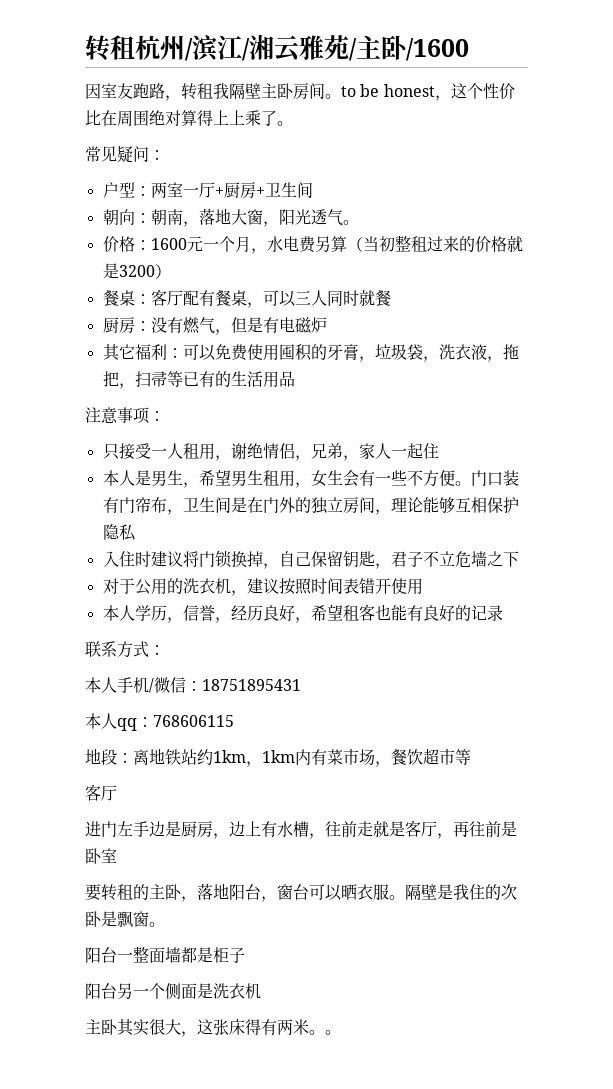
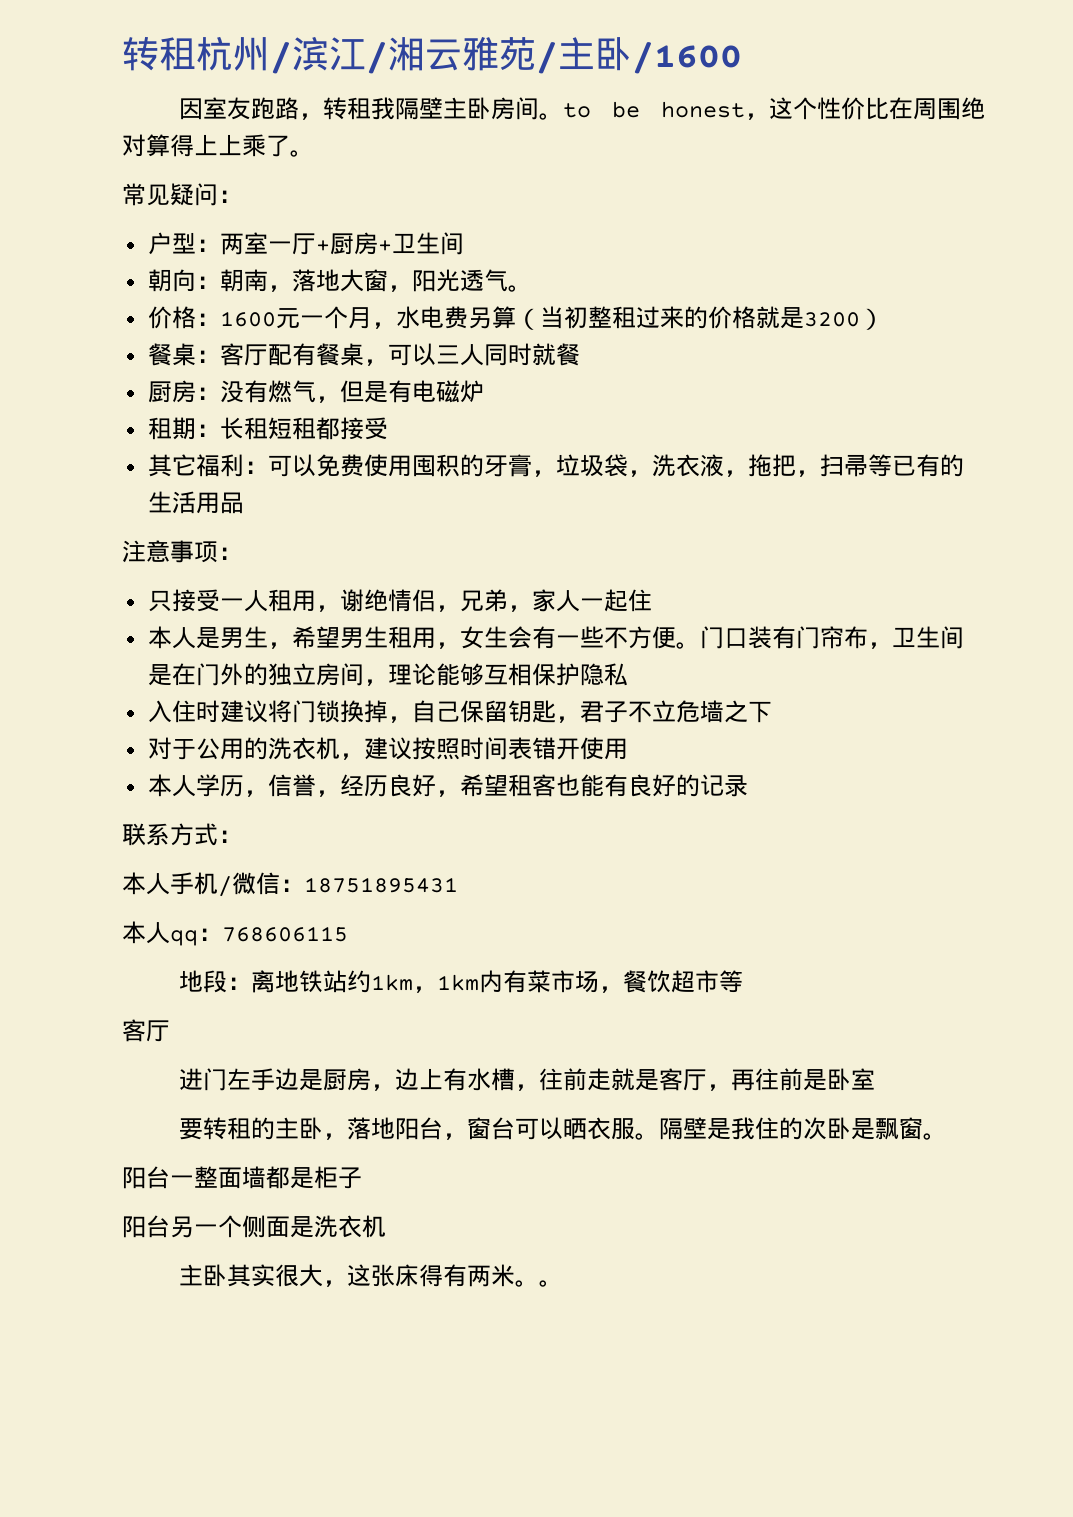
(327, 325) none -> [147,417,388,440] // 租期：长租短租都接受

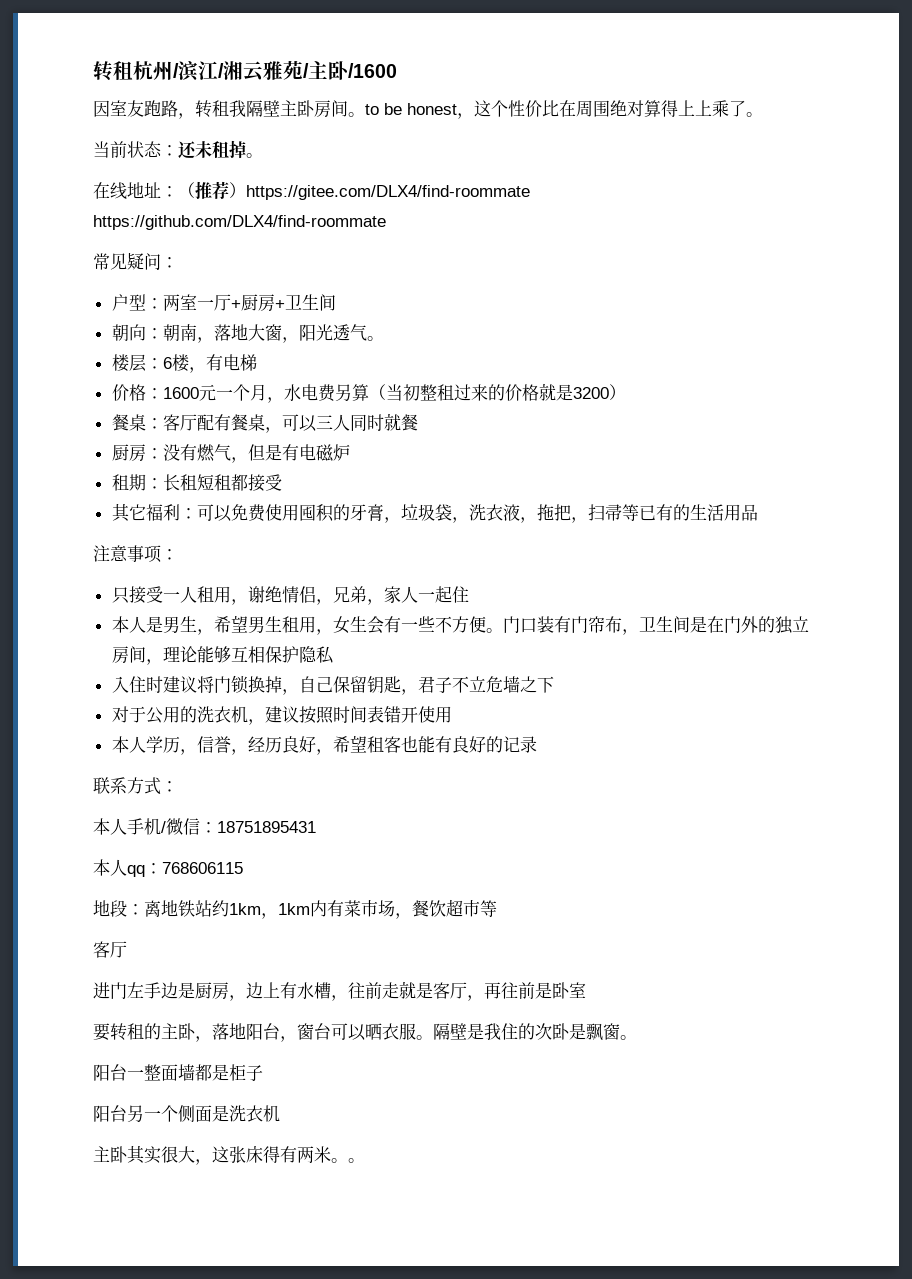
(314, 153) none -> [93,140,263,159] [93,181,530,200] [93,215,386,230] // 当前状态：还未租掉。 // 在线地址：（推荐）https://gitee.com/DLX4/find-roommate https://github.com/DLX4/find-roommate
(532, 288) none -> [111,354,257,373] // 楼层：6楼，有电梯

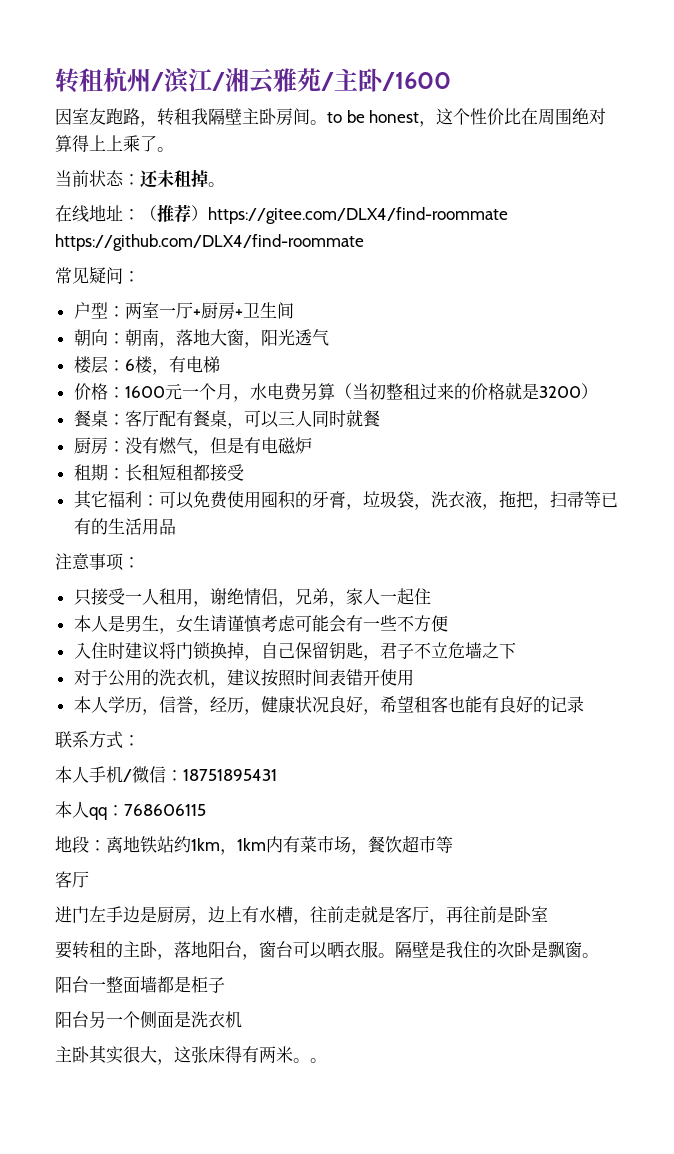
[366,336,384,341] 。 -> (329, 337) none
[213,615,367,635] 希望男生租用，女生 -> [175,615,329,633] 女生请谨慎考虑可能
[485,616,809,635] [111,646,334,665] 。门口装有门帘布，卫生间是在门外的独立房间，理论能够互相保护隐私 -> (448, 623) none
(282, 744) none -> [243,696,329,715] ，健康状况

